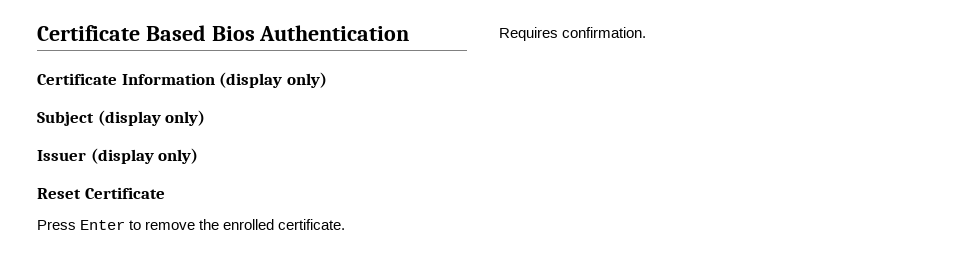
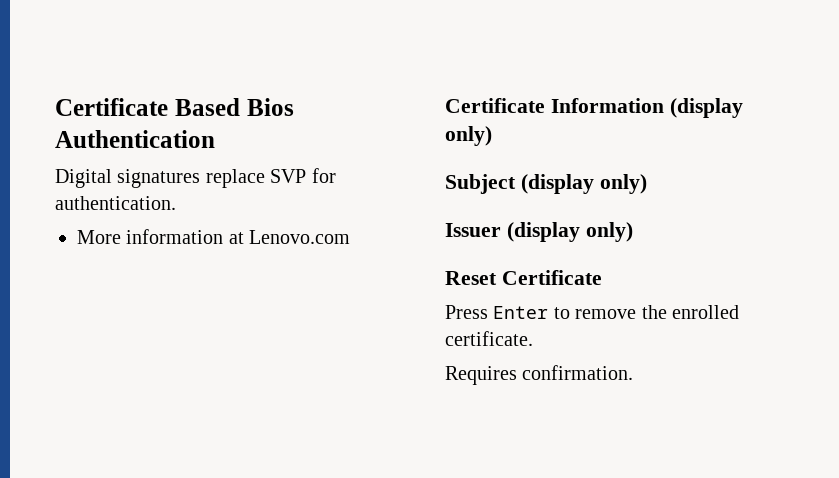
(410, 33) none -> [55,168,336,188] [55,196,176,210] [77,229,351,244] // Digital signatures replace SVP for authentication. // More information at Lenovo.com

